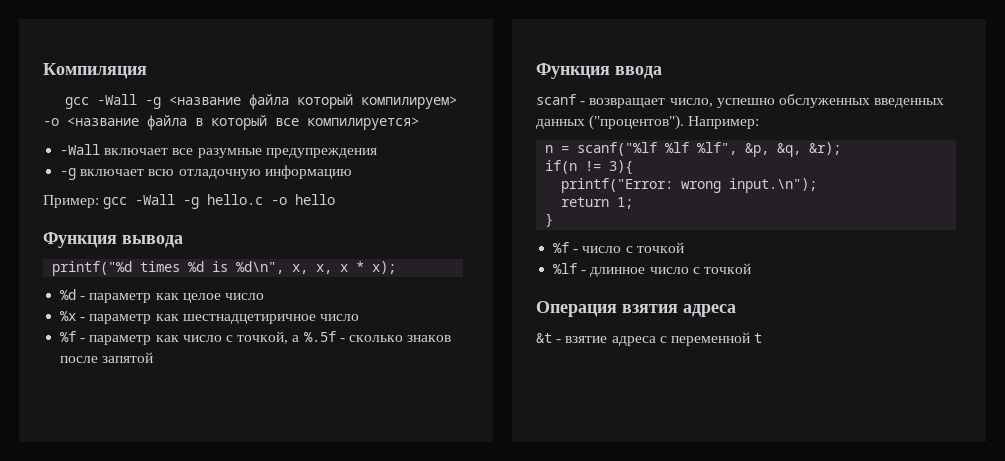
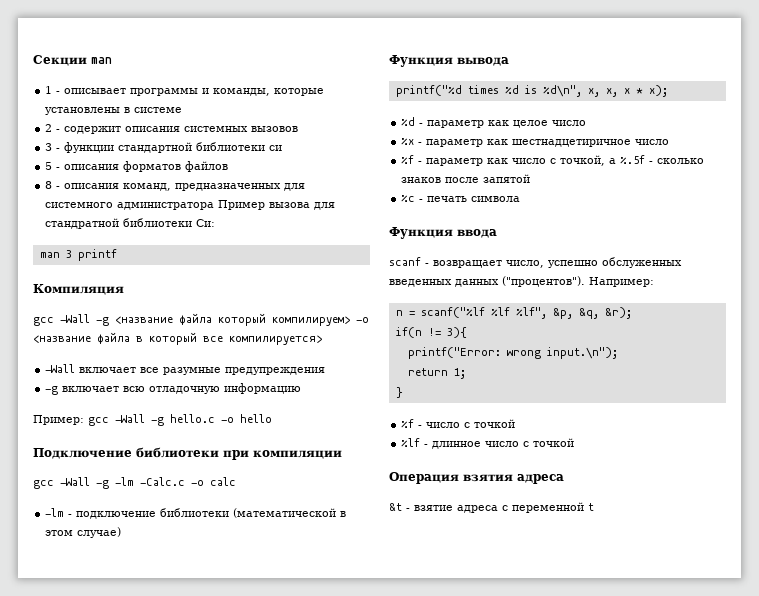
(43, 71) none -> [33,55,112,66] [45,86,325,96] [45,107,183,115] [45,124,299,134] [45,142,283,153] [45,161,229,172] [45,181,306,191] [45,200,336,210] [45,218,216,229] [39,249,117,261] Секции man // 1 - описывает программы и команды, которые установлены в системе // 2 - содержит описания системных вызовов // 3 - функции стандартной библиотеки си // 5 - описания форматов файлов // 8 - описания команд, предназначенных для системного администратора Пример вызова для стандратной библиотеки Си: // man 3 printf //
(336, 199) none -> [33,447,342,460] [33,477,236,489] [45,508,347,519] [45,527,122,538] // Подключение библиотеки при компиляции // gcc -Wall -g -lm -Calc.c -o calc // -lm - подключение библиотеки (математической в этом случае)
(154, 357) none -> [401,195,521,202] // %c - печать символа

